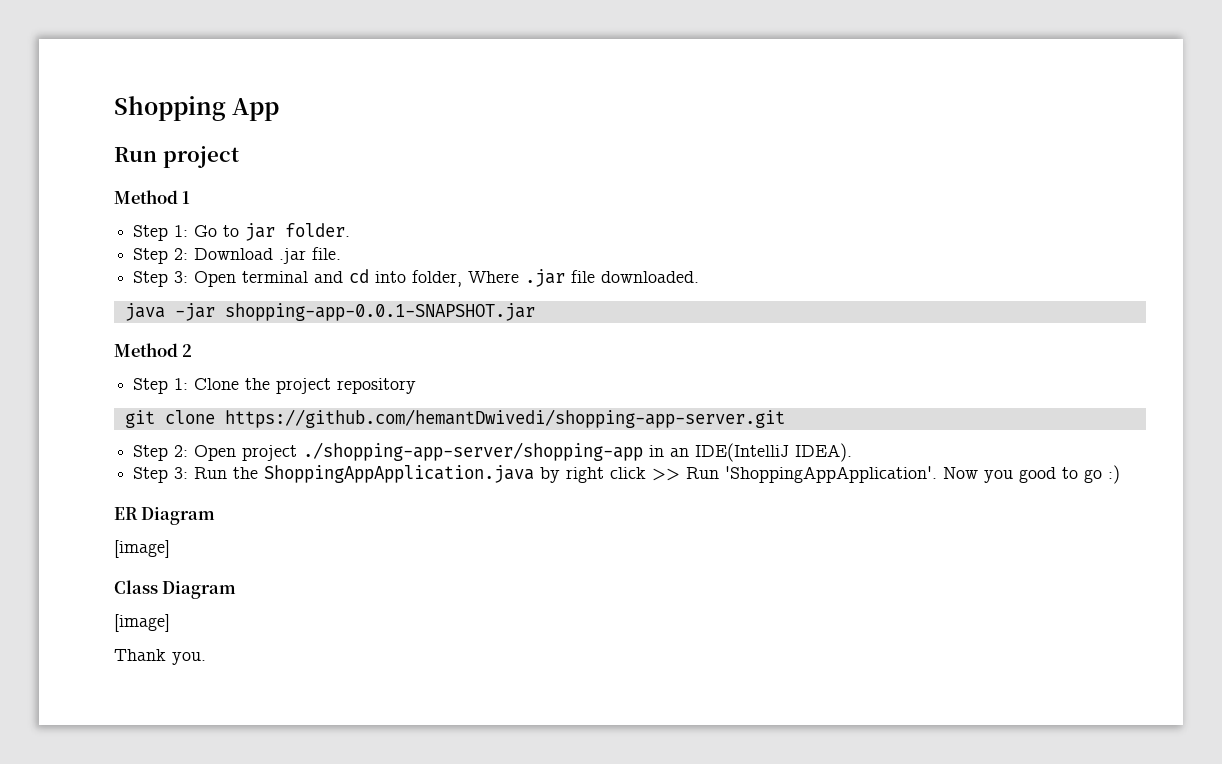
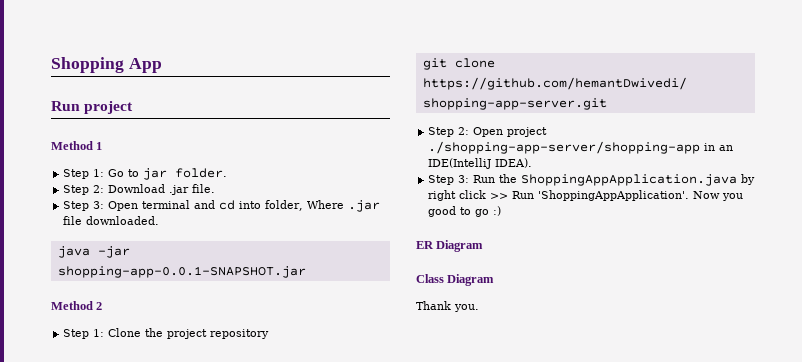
[114,540,170,558] // [image] -> (484, 246) none
[114,614,170,632] // [image] -> (495, 280) none

